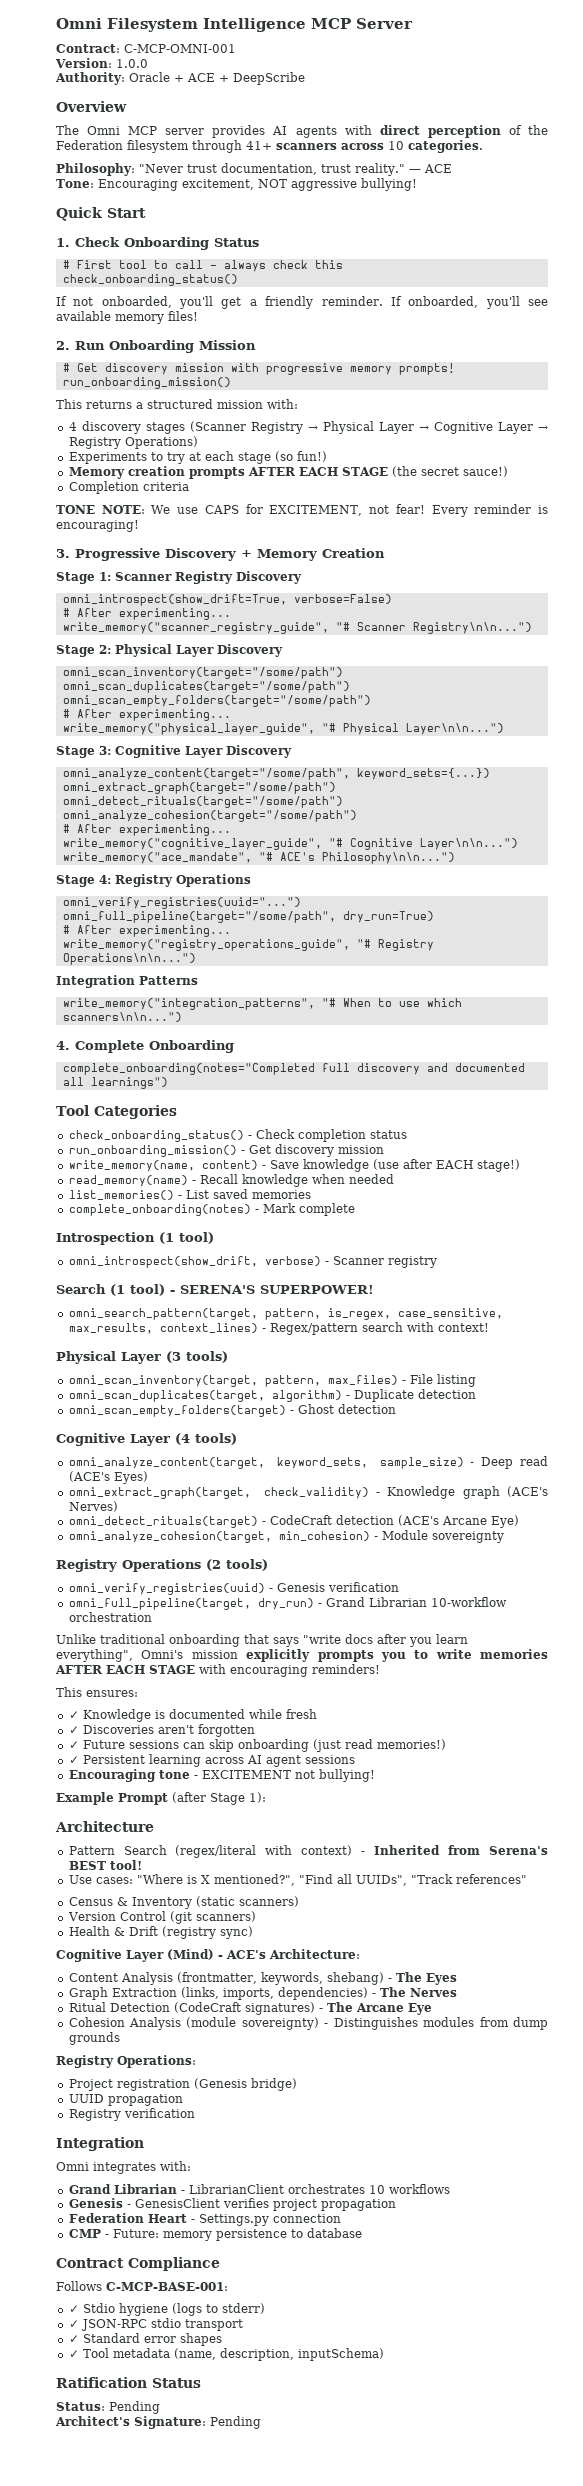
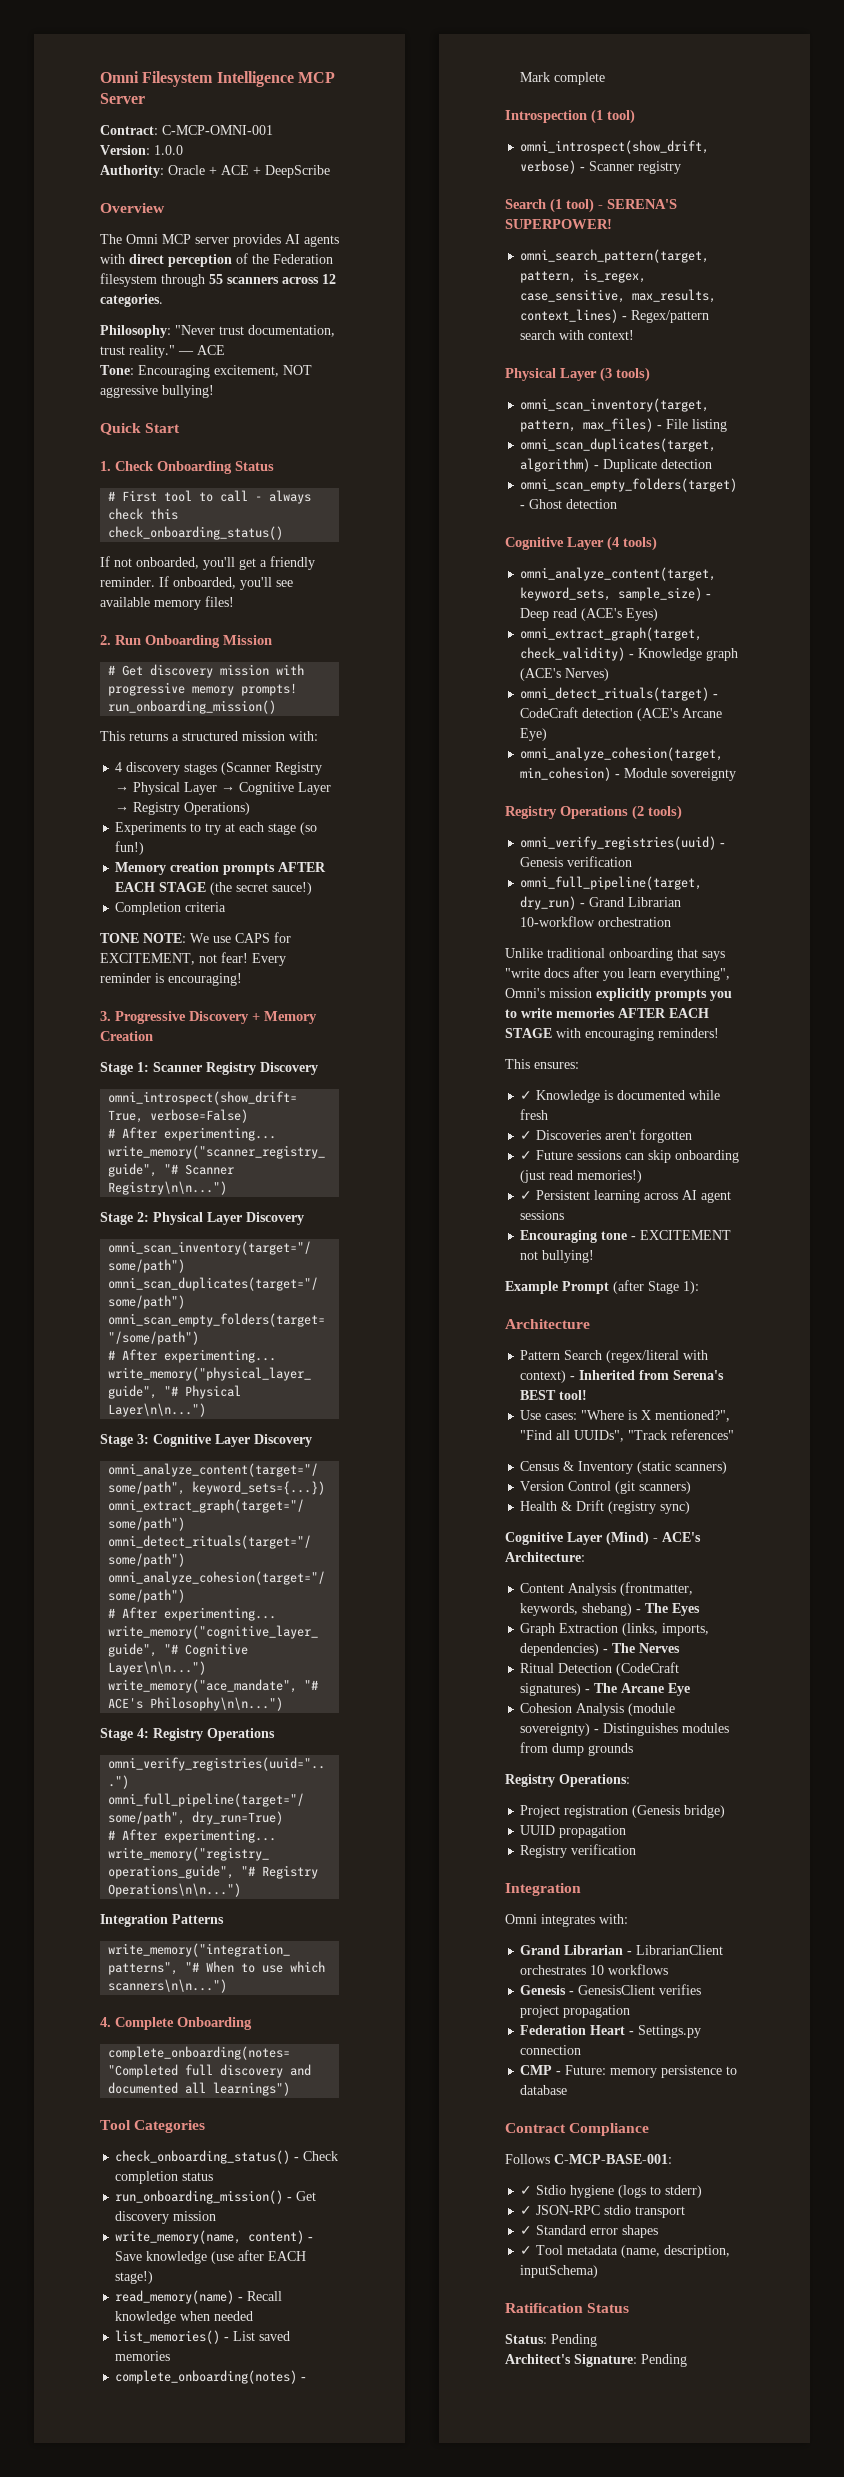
[246,141,272,150] 41+ -> [209,274,223,284] 55
[388,141,404,150] 10 -> [322,274,336,284] 12

